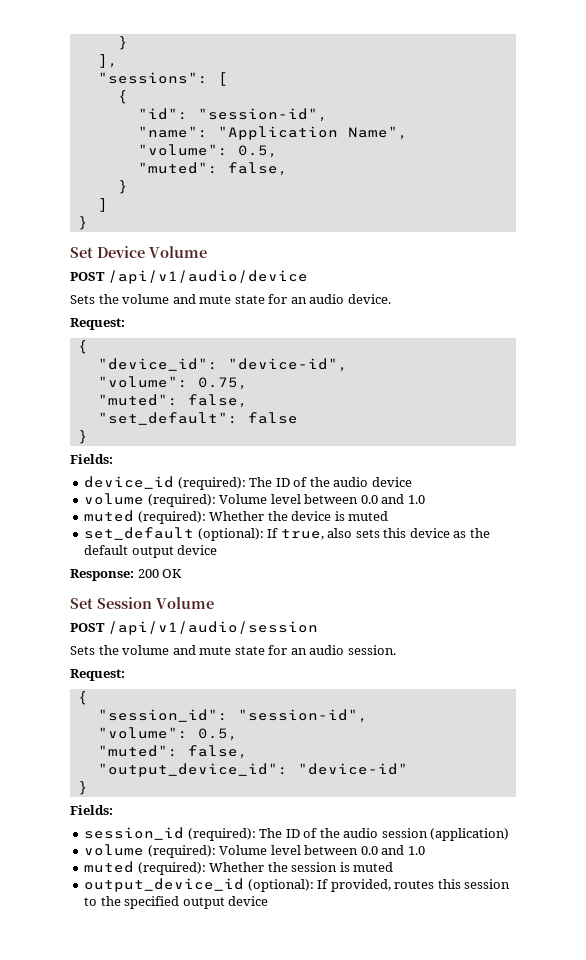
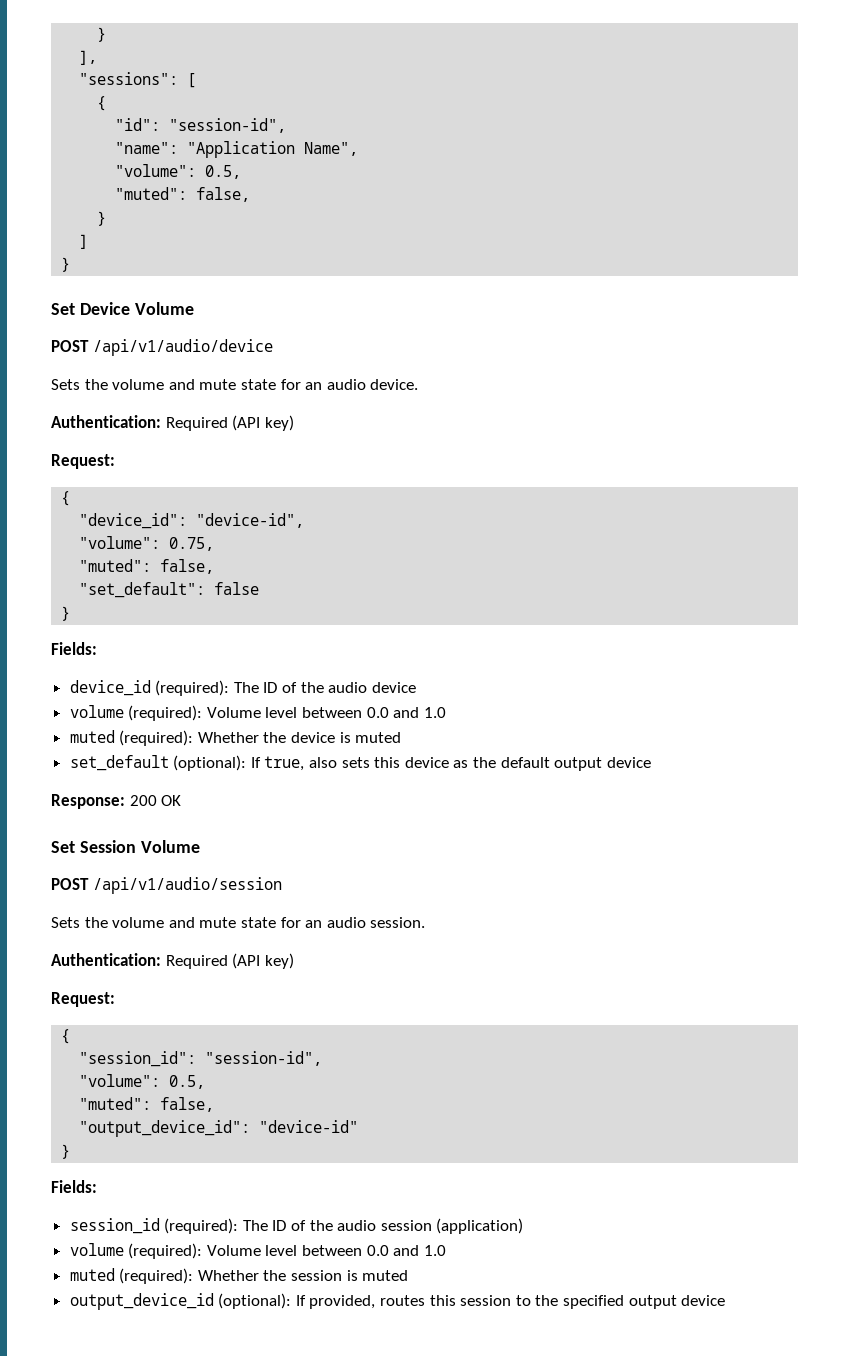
(391, 299) none -> [51,415,294,431] // Authentication: Required (API key)
(396, 650) none -> [51,953,294,969] // Authentication: Required (API key)

